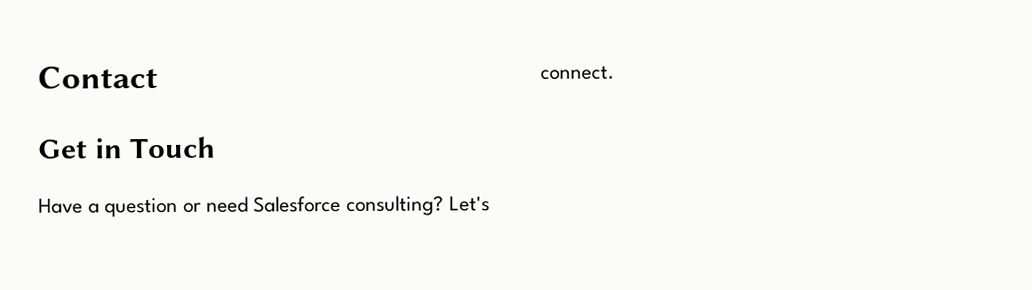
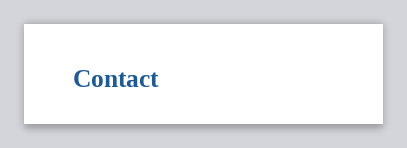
[37,136,217,159] [38,195,490,218] [540,65,615,80] // Get in Touch // Have a question or need Salesforce consulting? Let's connect. -> (159, 78) none

